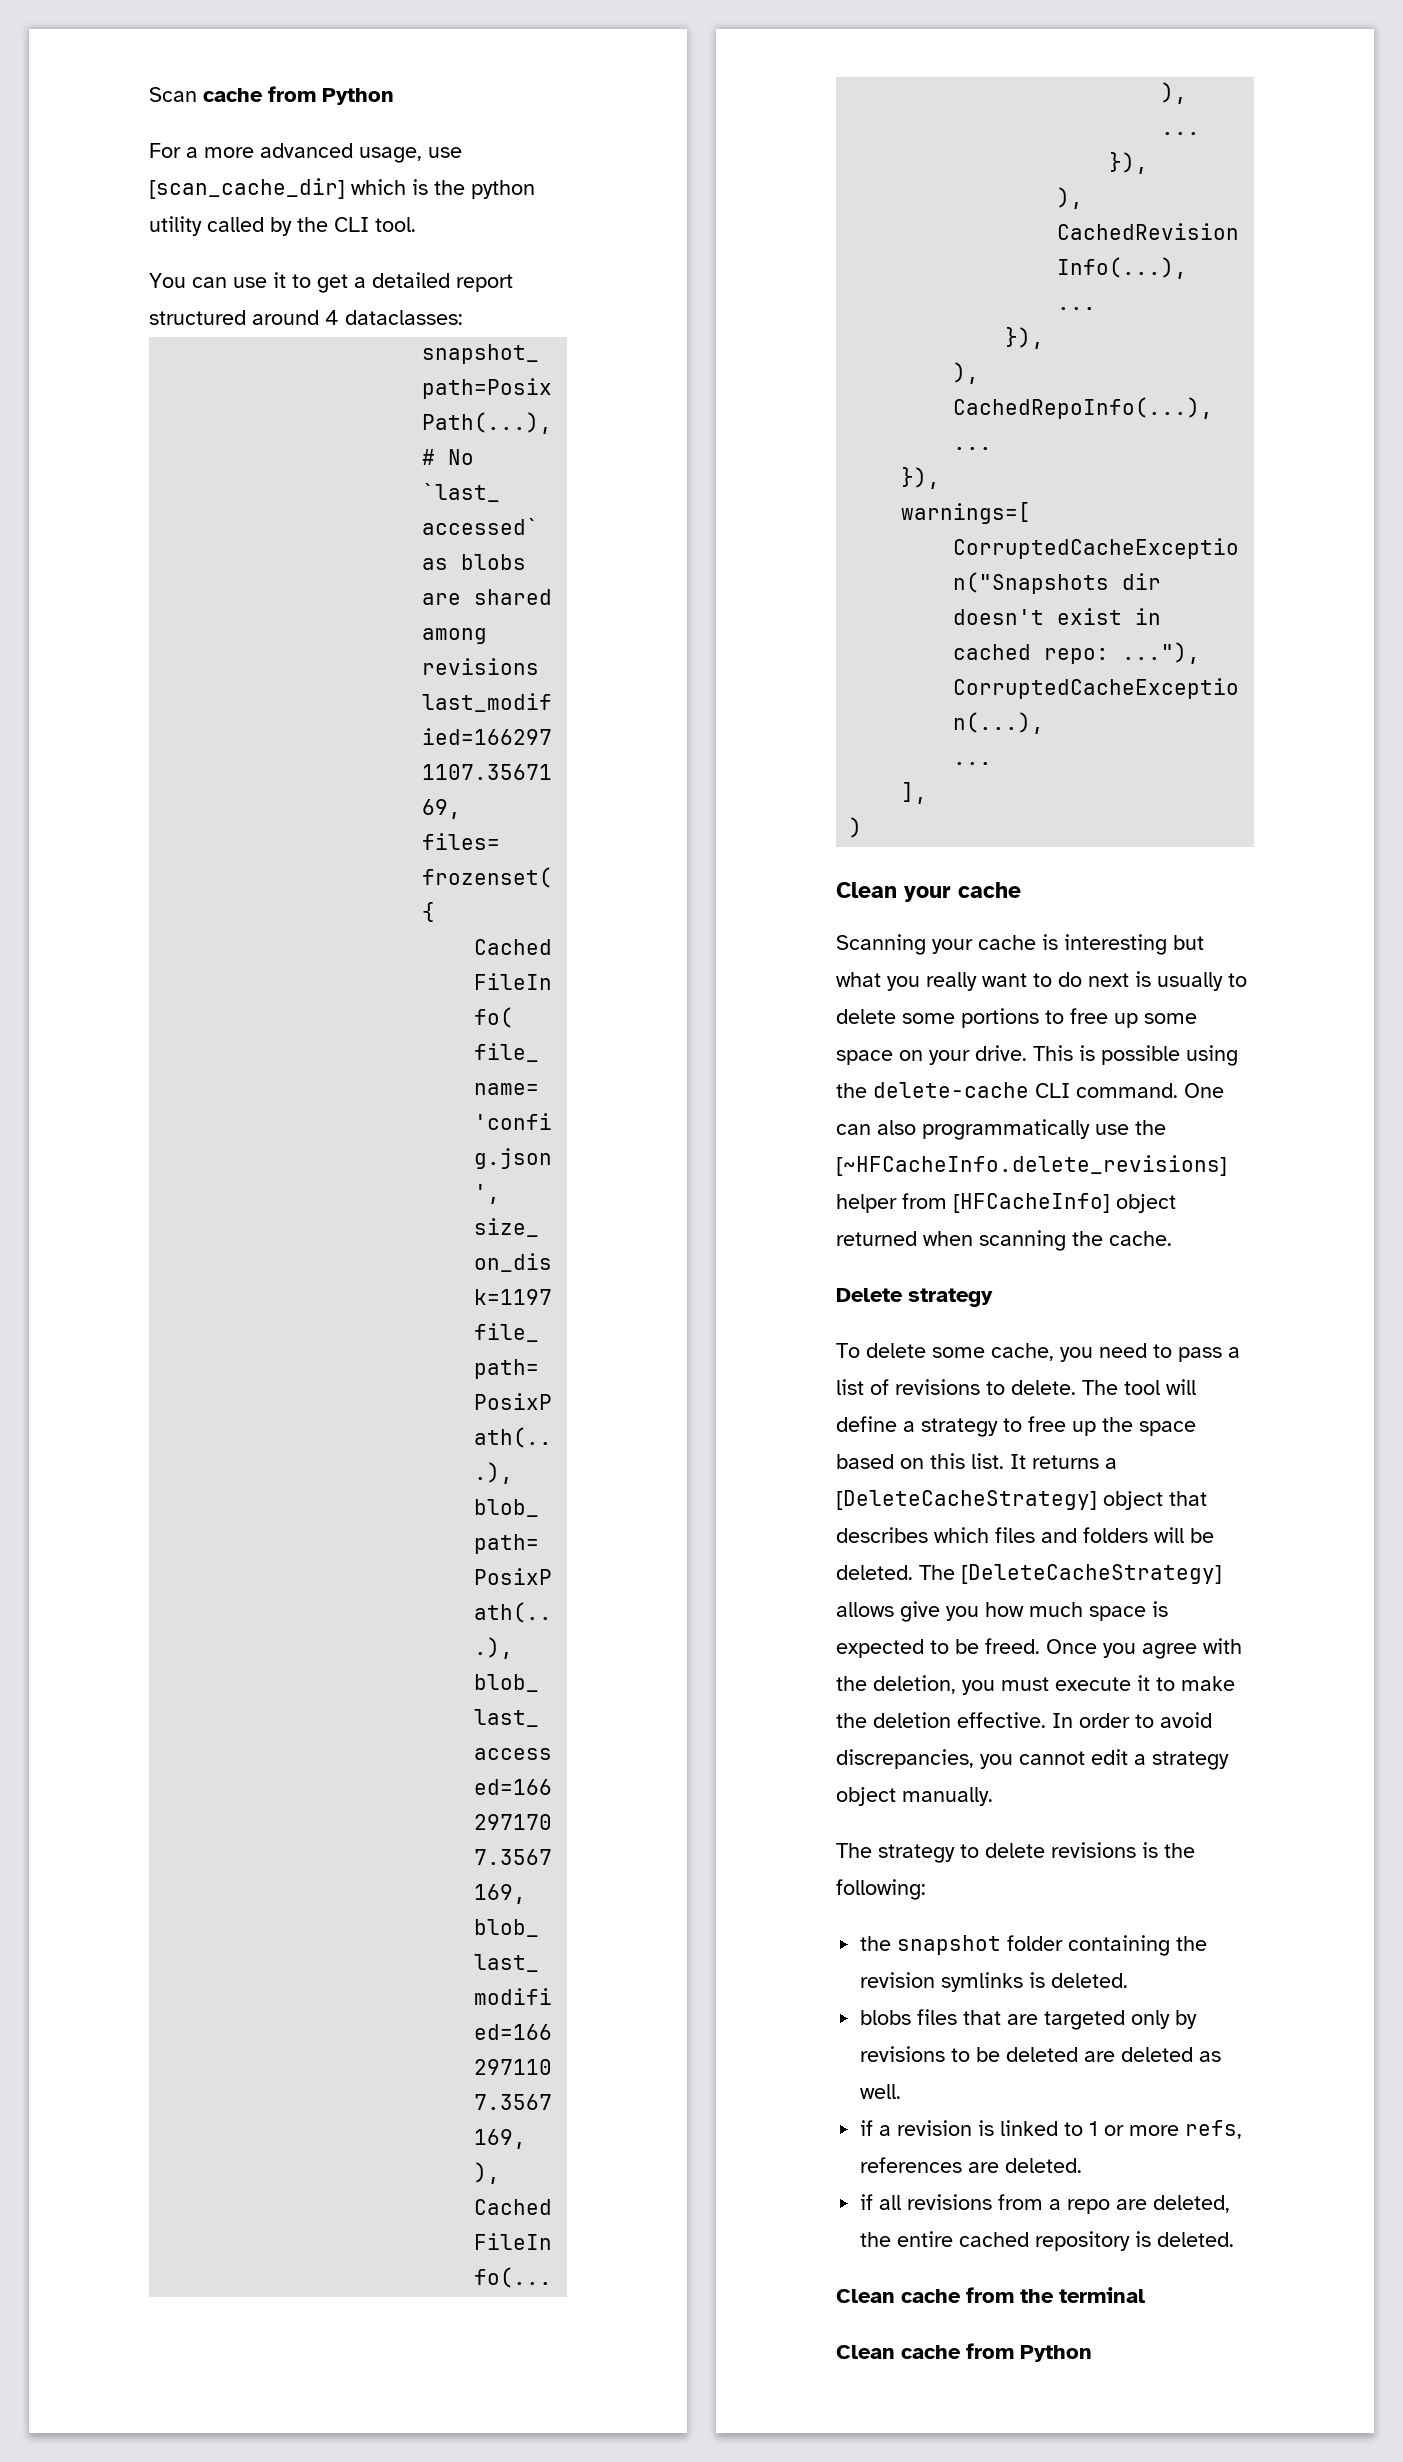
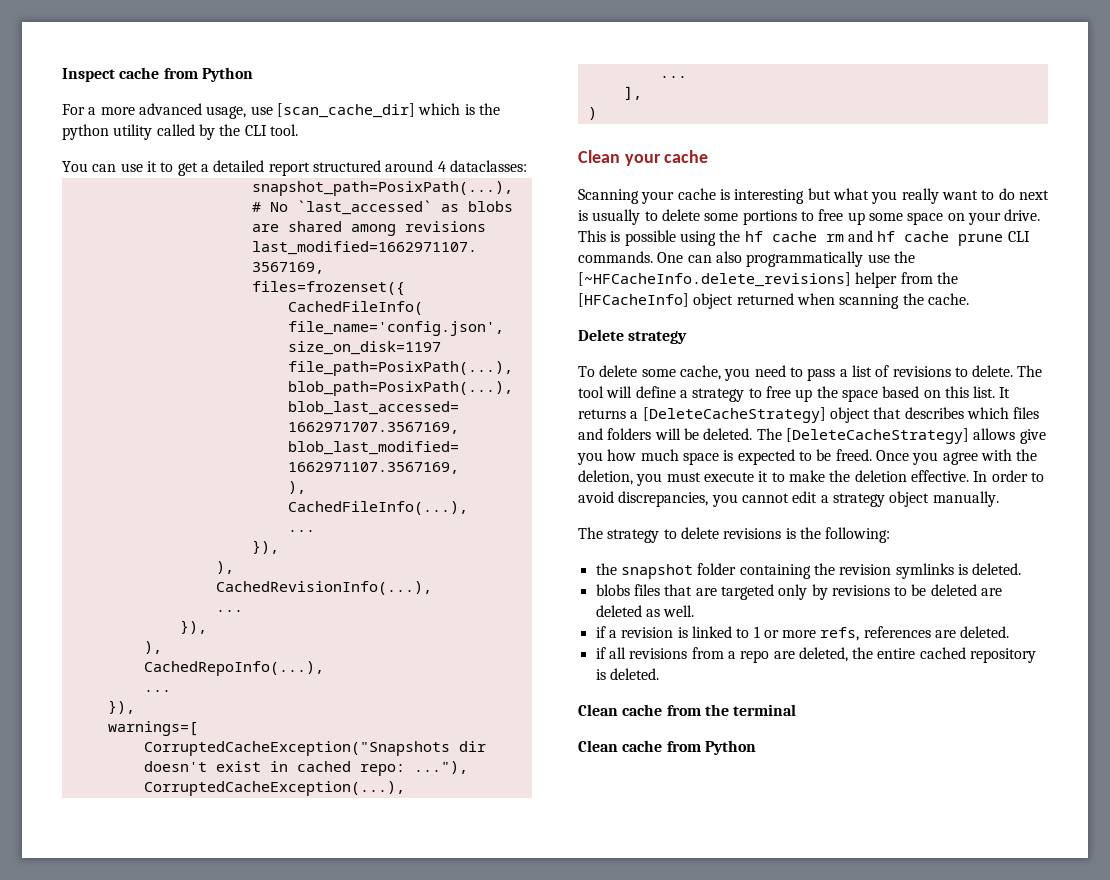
[149,87,197,102] Scan -> [62,68,115,82] Inspect
[873,1082,1178,1098] delete-cache CLI command. -> [744,230,1030,246] [578,251,653,263] hf cache rm and hf cache prune CLI commands.
(947, 1201) none -> [936,272,958,284] the

